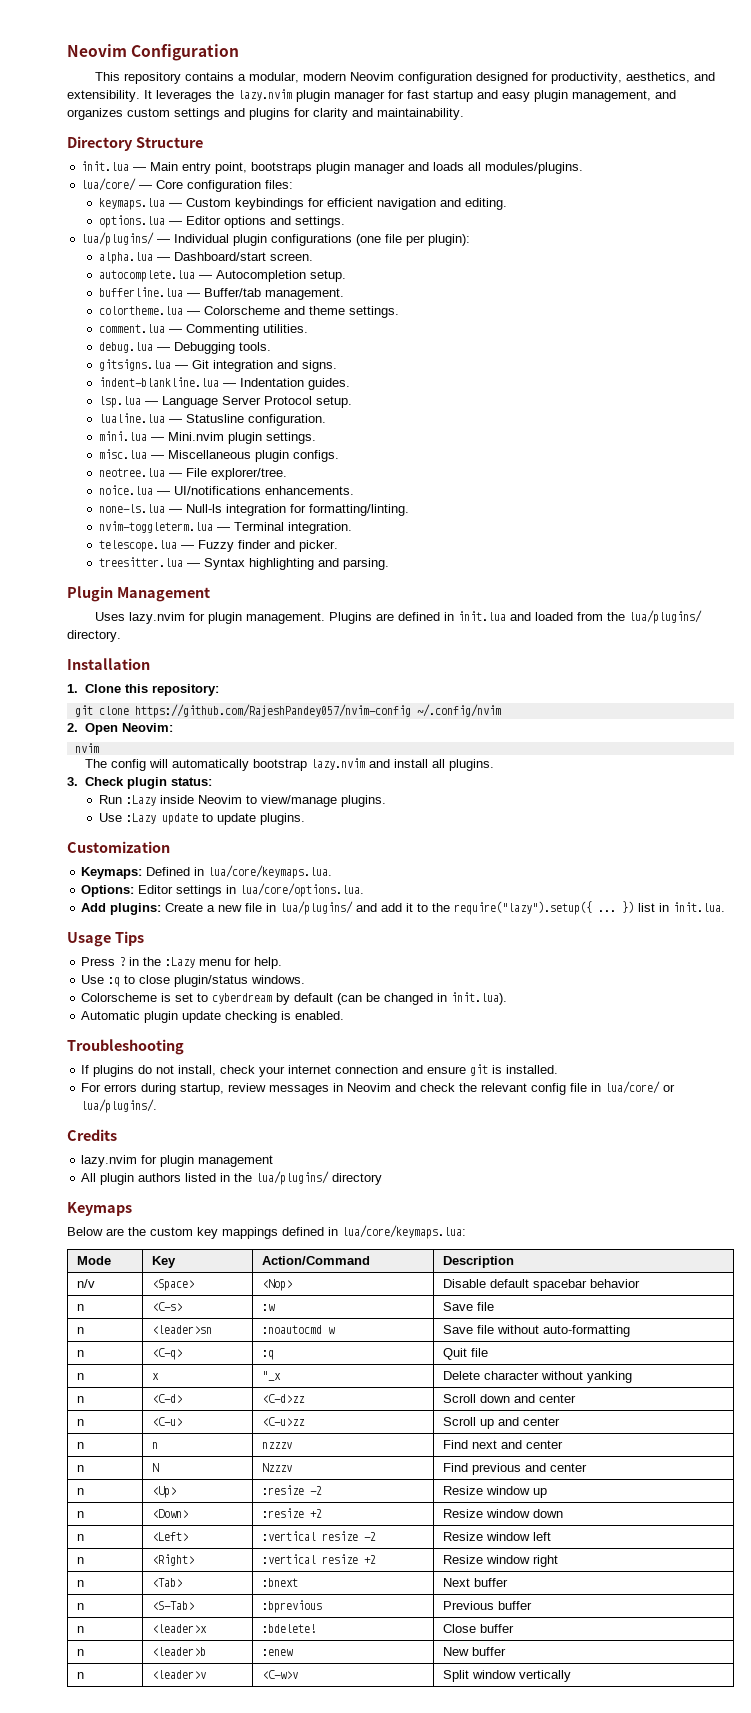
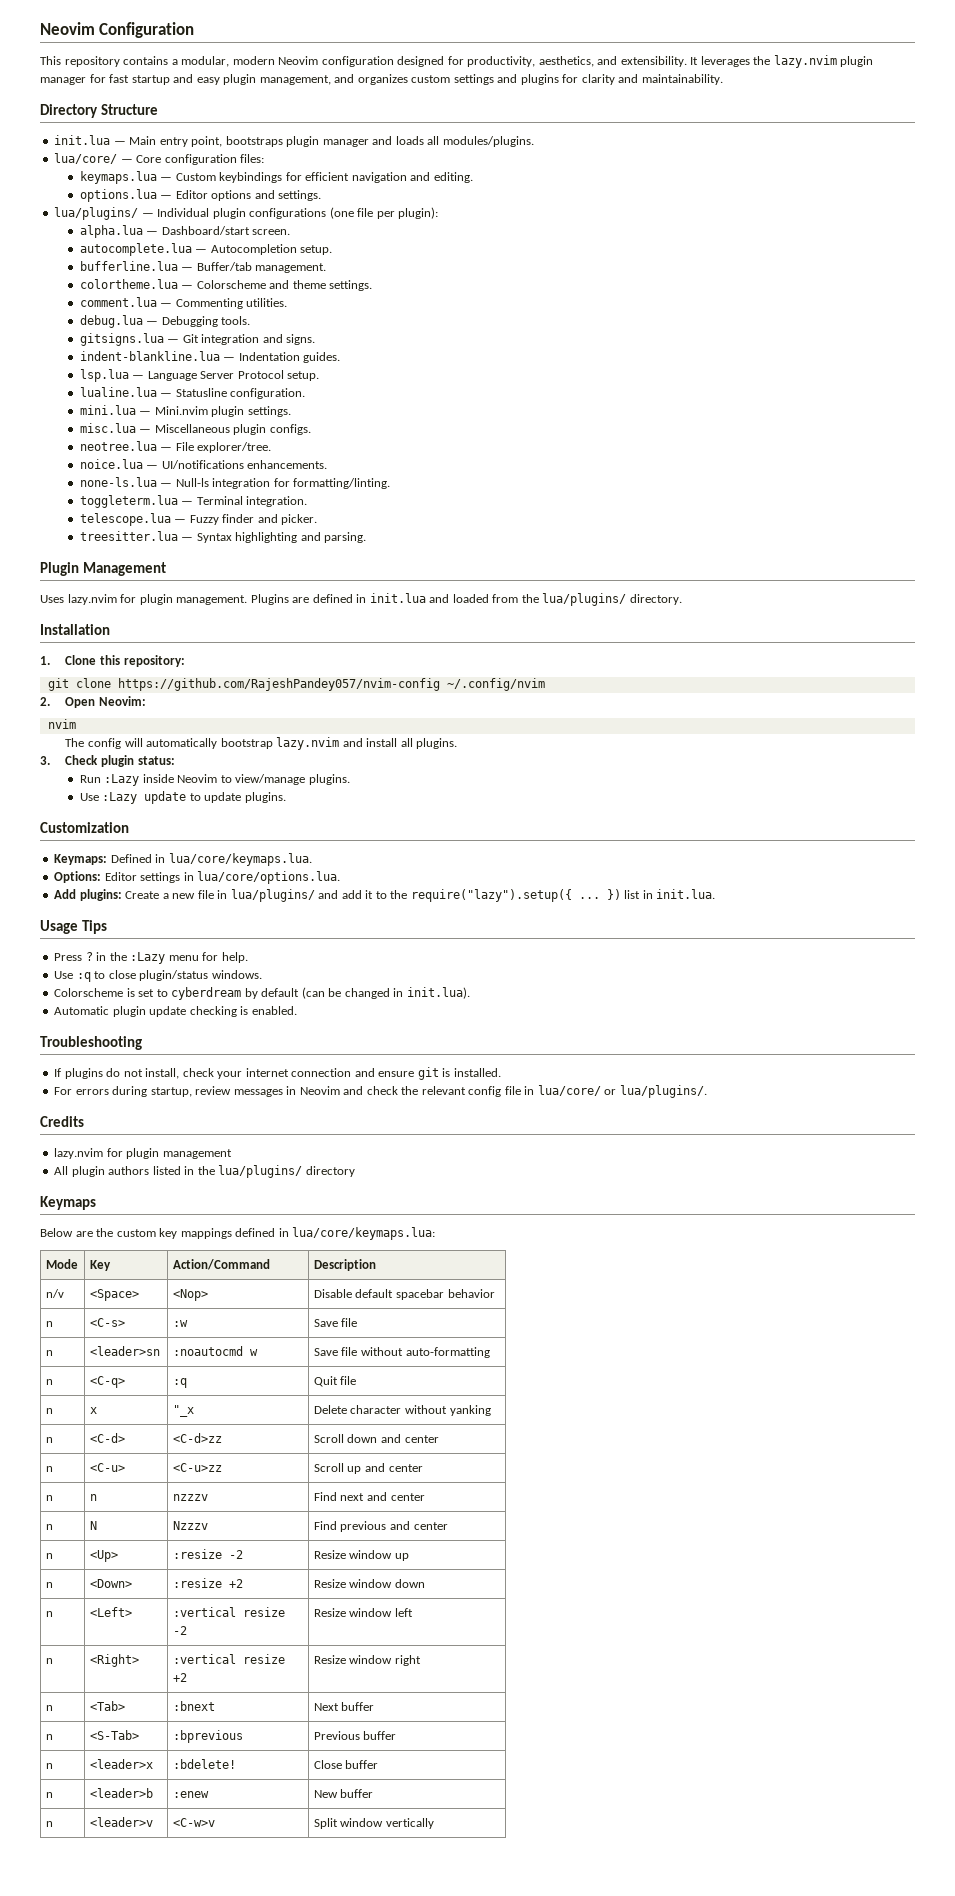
[99,521,214,533] nvim-toggleterm.lua -> [79,495,178,508] toggleterm.lua

